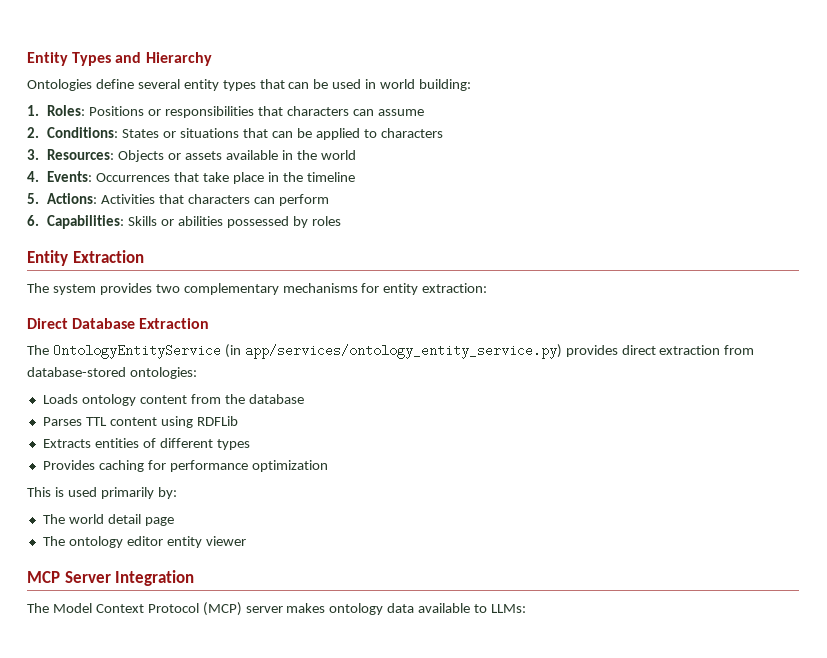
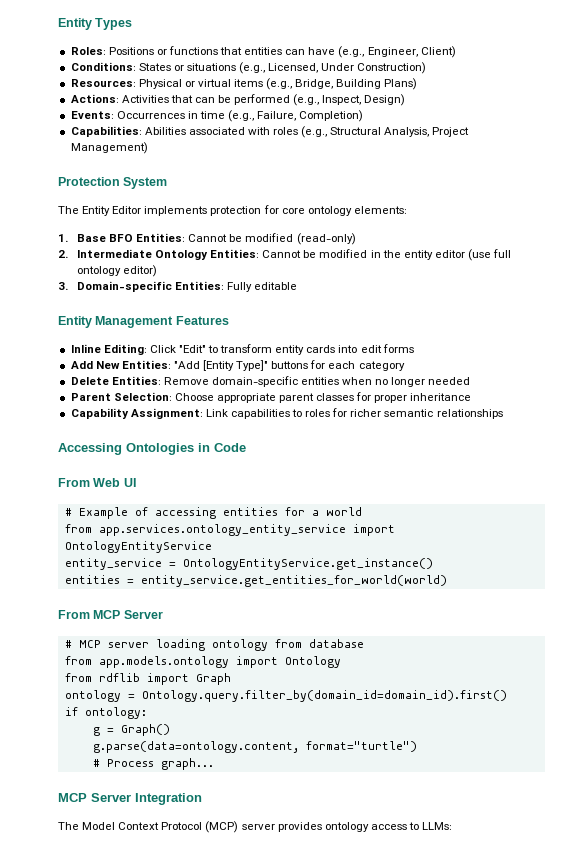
[115,52,212,66] [27,79,472,91] [27,105,424,118] [27,127,443,140] [27,149,356,162] [27,171,355,184] [27,193,330,206] [27,215,341,229] [27,250,144,266] [27,283,488,295] [27,318,210,329] [27,344,755,359] [27,367,197,379] [42,394,304,406] [42,416,238,428] [42,438,250,450] [42,460,328,472] [27,487,177,499] [42,514,174,526] [42,536,246,548] and Hierarchy // Ontologies define several entity types that can be used in world building: // 1. Roles: Positions or responsibilities that characters can assume // 2. Conditions: States or situations that can be applied to characters // 3. Resources: Objects or assets available in the world // 4. Events: Occurrences that take place in the timeline // 5. Actions: Activities that characters can perform // 6. Capabilities: Skills or abilities possessed by roles // Entity Extraction // The system provides two complementary mechanisms for entity extraction: // Direct Database Extraction // The OntologyEntityService (in app/services/ontology_entity_service.py) provides direct extraction from database-stored ontologies: // Loads ontology content from the database // Parses TTL content using RDFLib // Extracts entities of different types // Provides caching for performance optimization // This is used primarily by: // The world detail page // The ontology editor entity viewer -> [70,46,456,58] [70,62,427,74] [70,78,418,90] [70,94,406,106] [70,110,364,122] [70,126,470,138] [70,142,148,154] [58,177,168,189] [58,205,407,216] [58,233,356,245] [58,249,512,261] [76,265,158,277] [58,281,298,292] [58,316,229,328] [70,344,414,355] [70,360,405,371] [70,376,471,387] [70,392,472,403] [70,408,503,419] [58,443,246,455] [58,478,136,487] [64,507,362,519] [64,524,395,536] [64,541,212,553] [64,558,433,570] [64,575,447,587] [58,610,163,619] [64,639,364,651] [64,656,341,668] [64,673,231,685] [64,690,507,702] [64,707,147,719] [92,724,170,736] [92,741,417,753] [92,758,214,770] // Roles: Positions or functions that entities can have (e.g., Engineer, Client) // Conditions: States or situations (e.g., Licensed, Under Construction) // Resources: Physical or virtual items (e.g., Bridge, Building Plans) // Actions: Activities that can be performed (e.g., Inspect, Design) // Events: Occurrences in time (e.g., Failure, Completion) // Capabilities: Abilities associated with roles (e.g., Structural Analysis, Project Management) // Protection System // The Entity Editor implements protection for core ontology elements: // 1. Base BFO Entities: Cannot be modified (read-only) // 2. Intermediate Ontology Entities: Cannot be modified in the entity editor (use full ontology editor) // 3. Domain-specific Entities: Fully editable // Entity Management Features // Inline Editing: Click "Edit" to transform entity cards into edit forms // Add New Entities: "Add [Entity Type]" buttons for each category // Delete Entities: Remove domain-specific entities when no longer needed // Parent Selection: Choose appropriate parent classes for proper inheritance // Capability Assignment: Link capabilities to roles for richer semantic relationships // Accessing Ontologies in Code // From Web UI // # Example of accessing entities for a world // from app.services.ontology_entity_service import OntologyEntityService // entity_service = OntologyEntityService.get_instance() // entities = entity_service.get_entities_for_world(world) // From MCP Server // # MCP server loading ontology from database // from app.models.ontology import Ontology // from rdflib import Graph // ontology = Ontology.query.filter_by(domain_id=domain_id).first() // if ontology: // g = Graph() // g.parse(data=ontology.content, format="turtle") // # Process graph...
[286,603,471,615] makes ontology data available -> [277,822,407,832] provides ontology access

